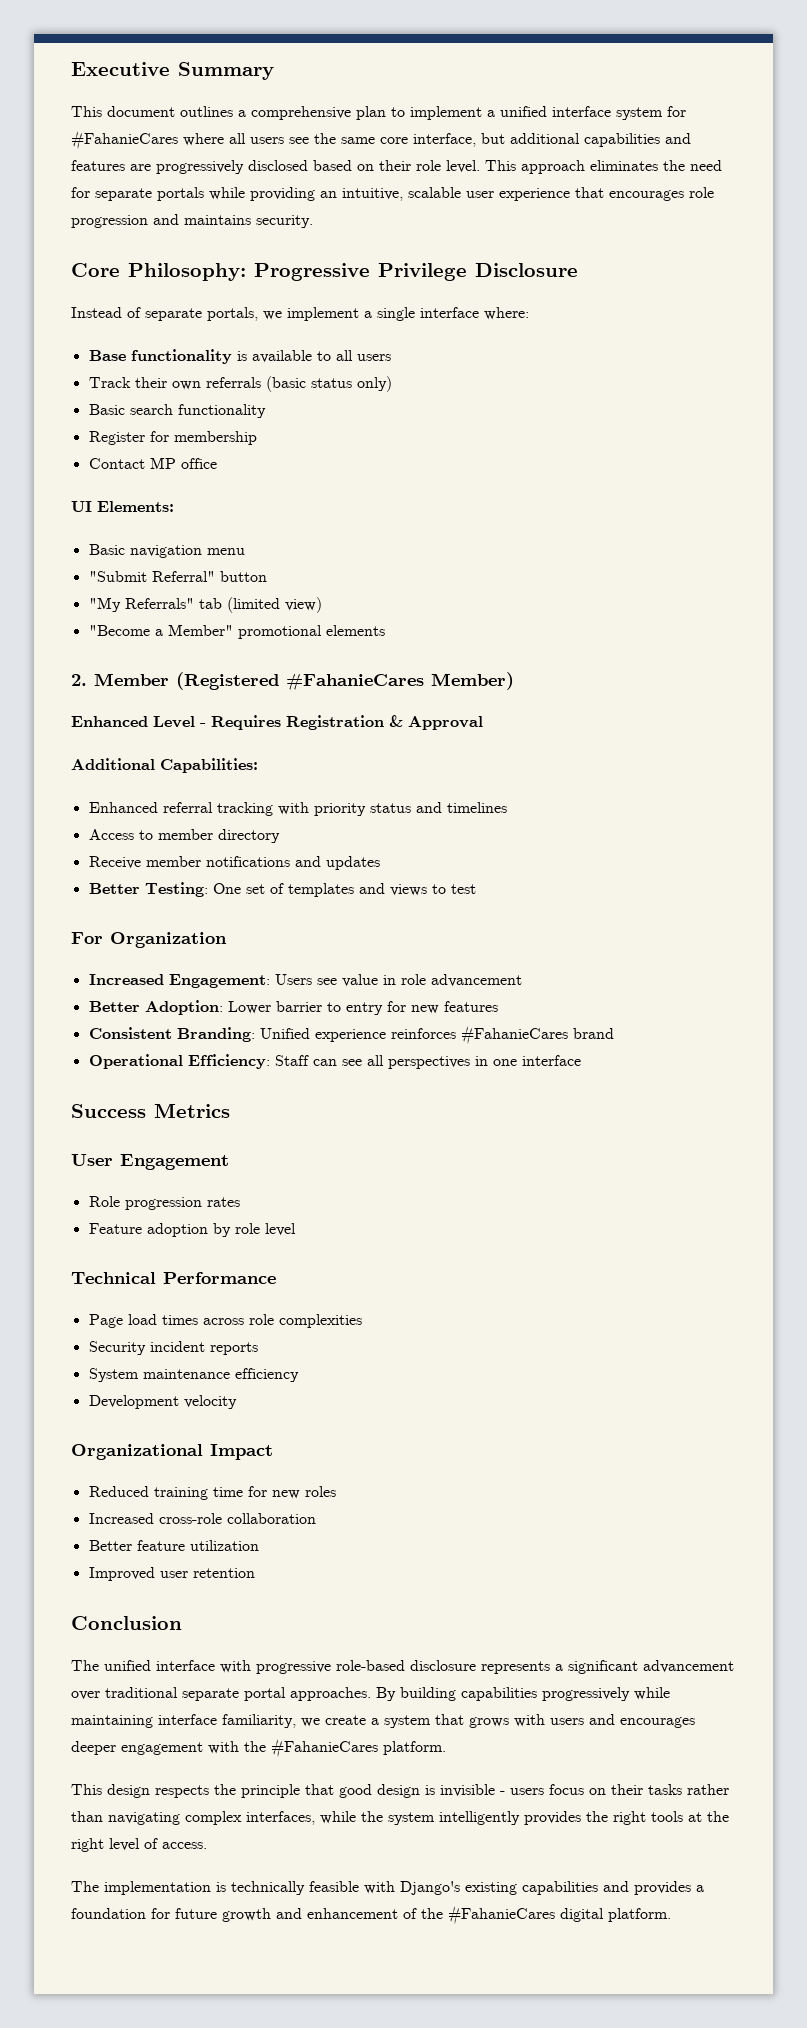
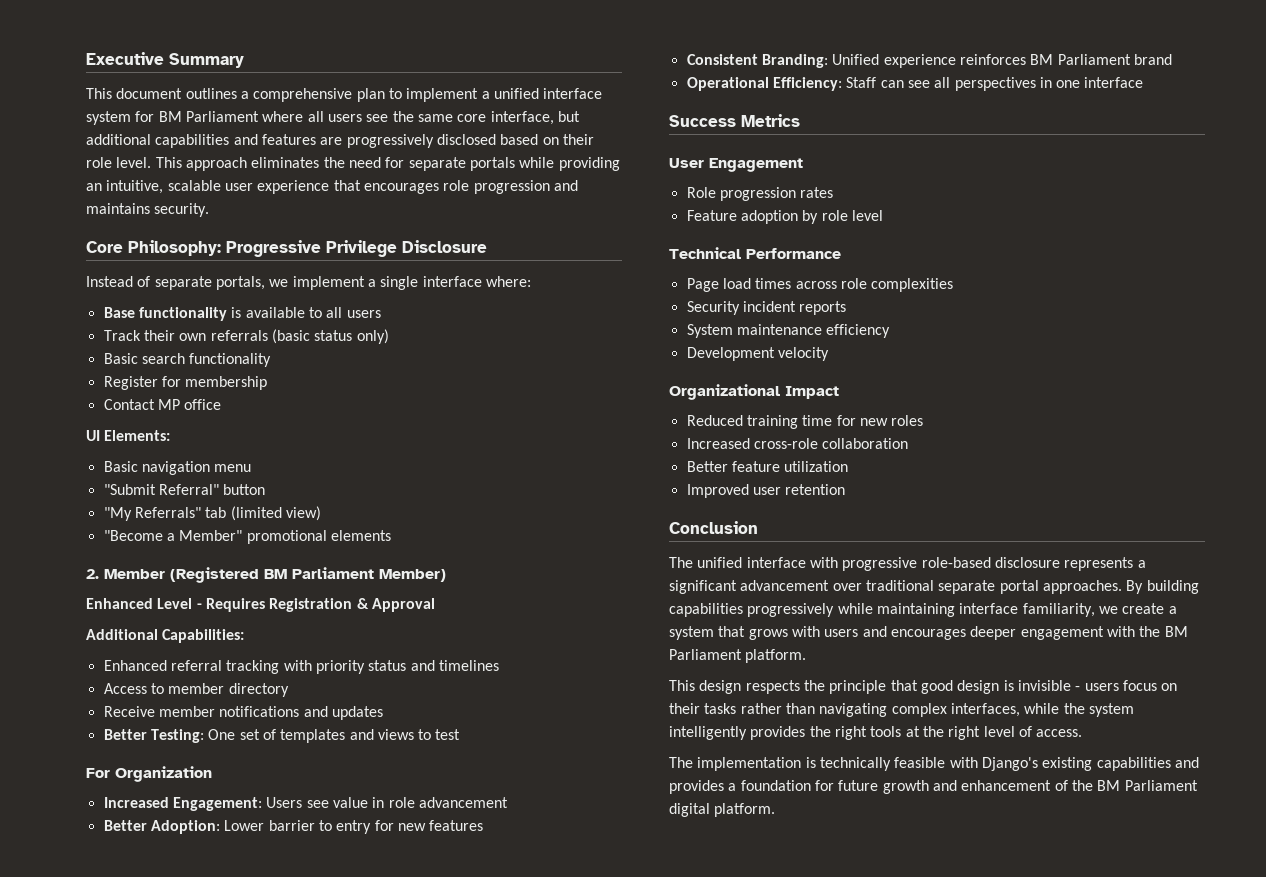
[71,130,178,150] #FahanieCares -> [158,111,259,122] BM Parliament
[286,673,424,691] #FahanieCares -> [264,567,374,579] BM Parliament
[460,1025,568,1045] #FahanieCares -> [1030,54,1131,65] BM Parliament
[271,1738,378,1758] #FahanieCares -> [1164,626,1188,637] [669,649,742,660] BM Parliament
[448,1905,555,1925] #FahanieCares -> [1097,780,1198,791] BM Parliament

